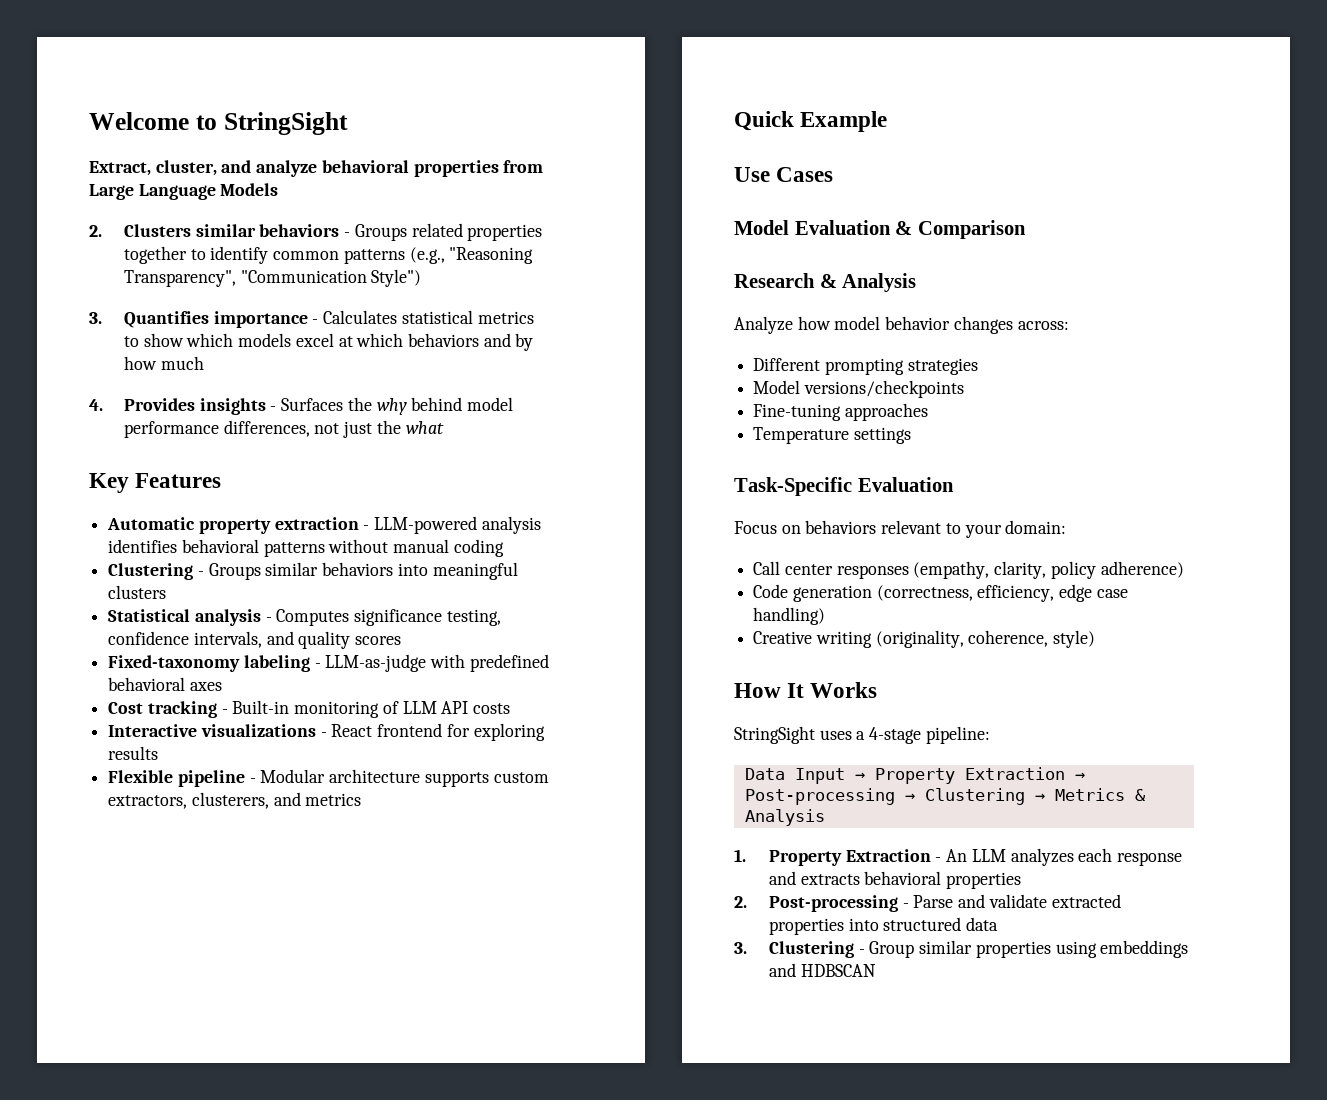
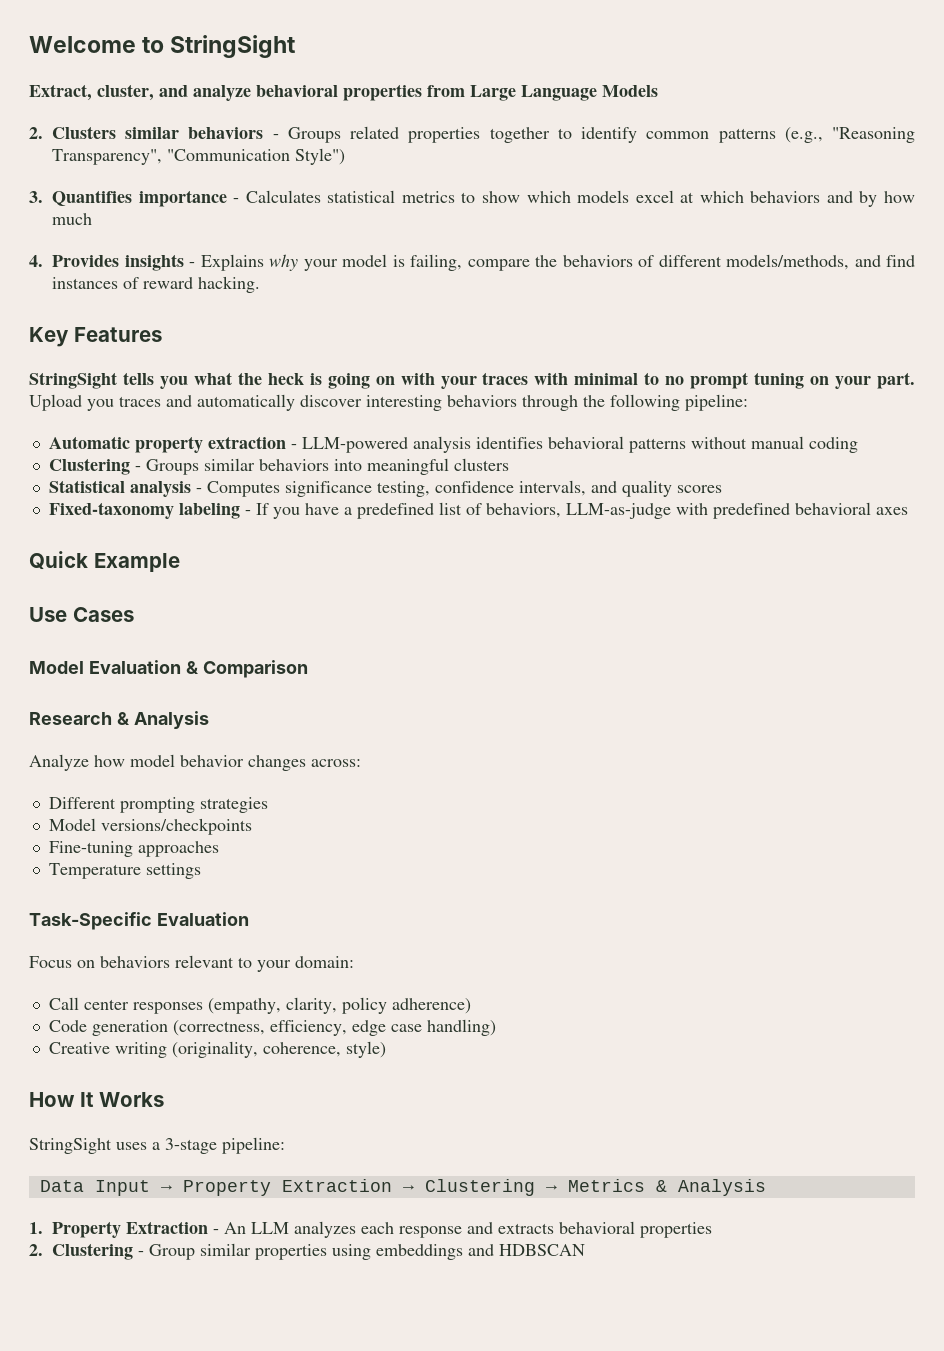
[281,397,513,415] [123,420,444,438] [89,473,222,493] Surfaces the why behind model performance differences, not just the what // Key Features -> [200,254,915,271] [52,276,260,293] [29,327,162,347] [29,372,916,389] [29,394,748,411] Explains why your model is failing, compare the behaviors of different models/methods, and find instances of reward hacking. // Key Features // StringSight tells you what the heck is going on with your traces with minimal to no prompt tuning on your part. Upload you traces and automatically discover interesting behaviors through the following pipeline:
(321, 665) none -> [255,502,561,519] If you have a predefined list of behaviors,
[108,700,511,718] [108,723,545,741] [108,746,159,760] [108,769,549,787] [108,792,362,809] // Cost tracking - Built-in monitoring of LLM API costs // Interactive visualizations - React frontend for exploring results // Flexible pipeline - Modular architecture supports custom extractors, clusterers, and metrics -> (908, 511) none
[869,727,922,744] 4-stage -> [165,1138,217,1154] 3-stage
[744,788,915,805] Post-processing → -> (414, 1188) none
[768,894,1121,912] [768,917,999,935] [734,942,747,954] Post-processing - Parse and validate extracted properties into structured data // 3. -> (43, 1250) none

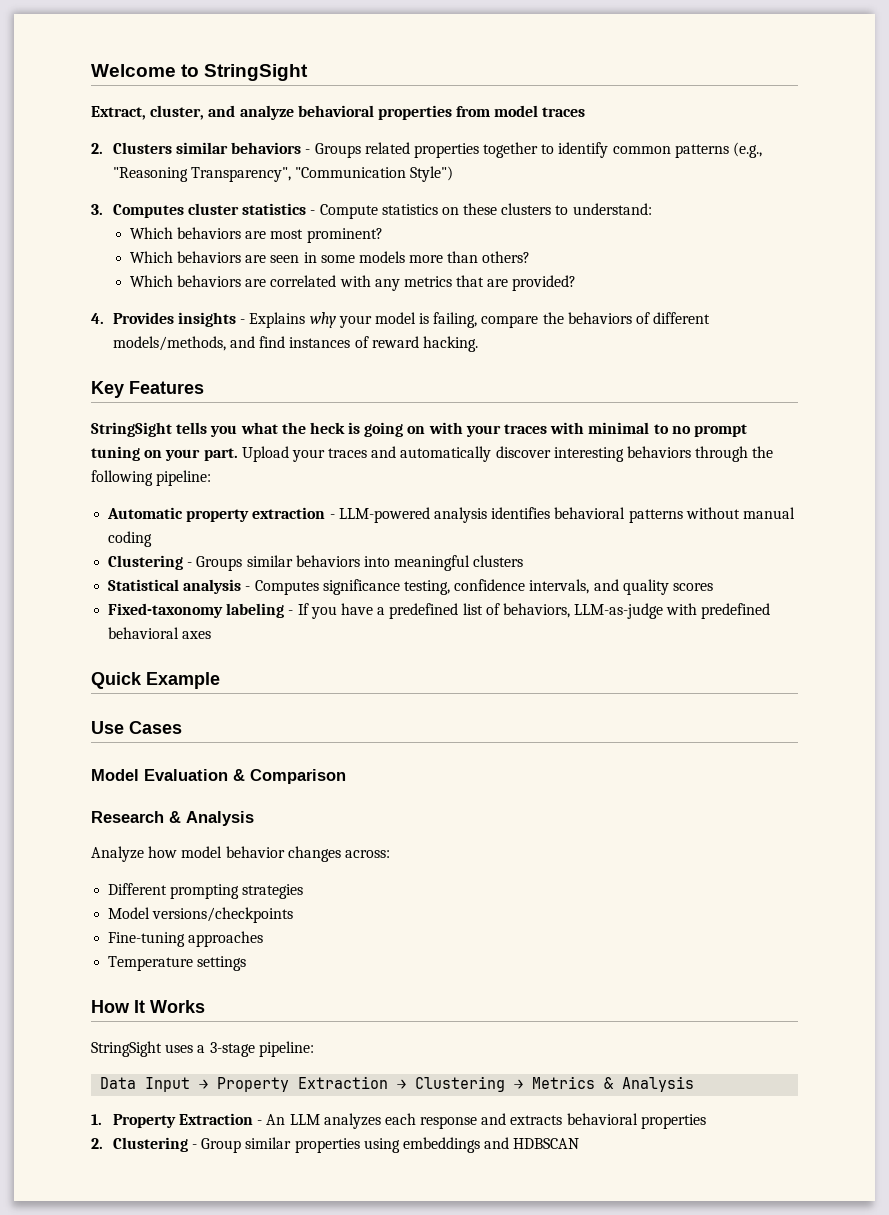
[470,85,658,101] Large Language Models -> [494,105,586,117] model traces
[52,190,915,207] [52,213,92,225] Quantifies importance - Calculates statistical metrics to show which models excel at which behaviors and by how much -> [112,203,652,219] [129,227,383,243] [129,251,531,263] [129,275,577,291] Computes cluster statistics - Compute statistics on these clusters to understand: // Which behaviors are most prominent? // Which behaviors are seen in some models more than others? // Which behaviors are correlated with any metrics that are provided?
[87,399,114,411] you -> [291,449,325,462] your
[29,912,249,930] [29,955,354,972] [48,997,471,1014] [48,1019,496,1036] [48,1041,386,1058] // Task-Specific Evaluation // Focus on behaviors relevant to your domain: // Call center responses (empathy, clarity, policy adherence) // Code generation (correctness, efficiency, edge case handling) // Creative writing (originality, coherence, style) -> (247, 963) none

